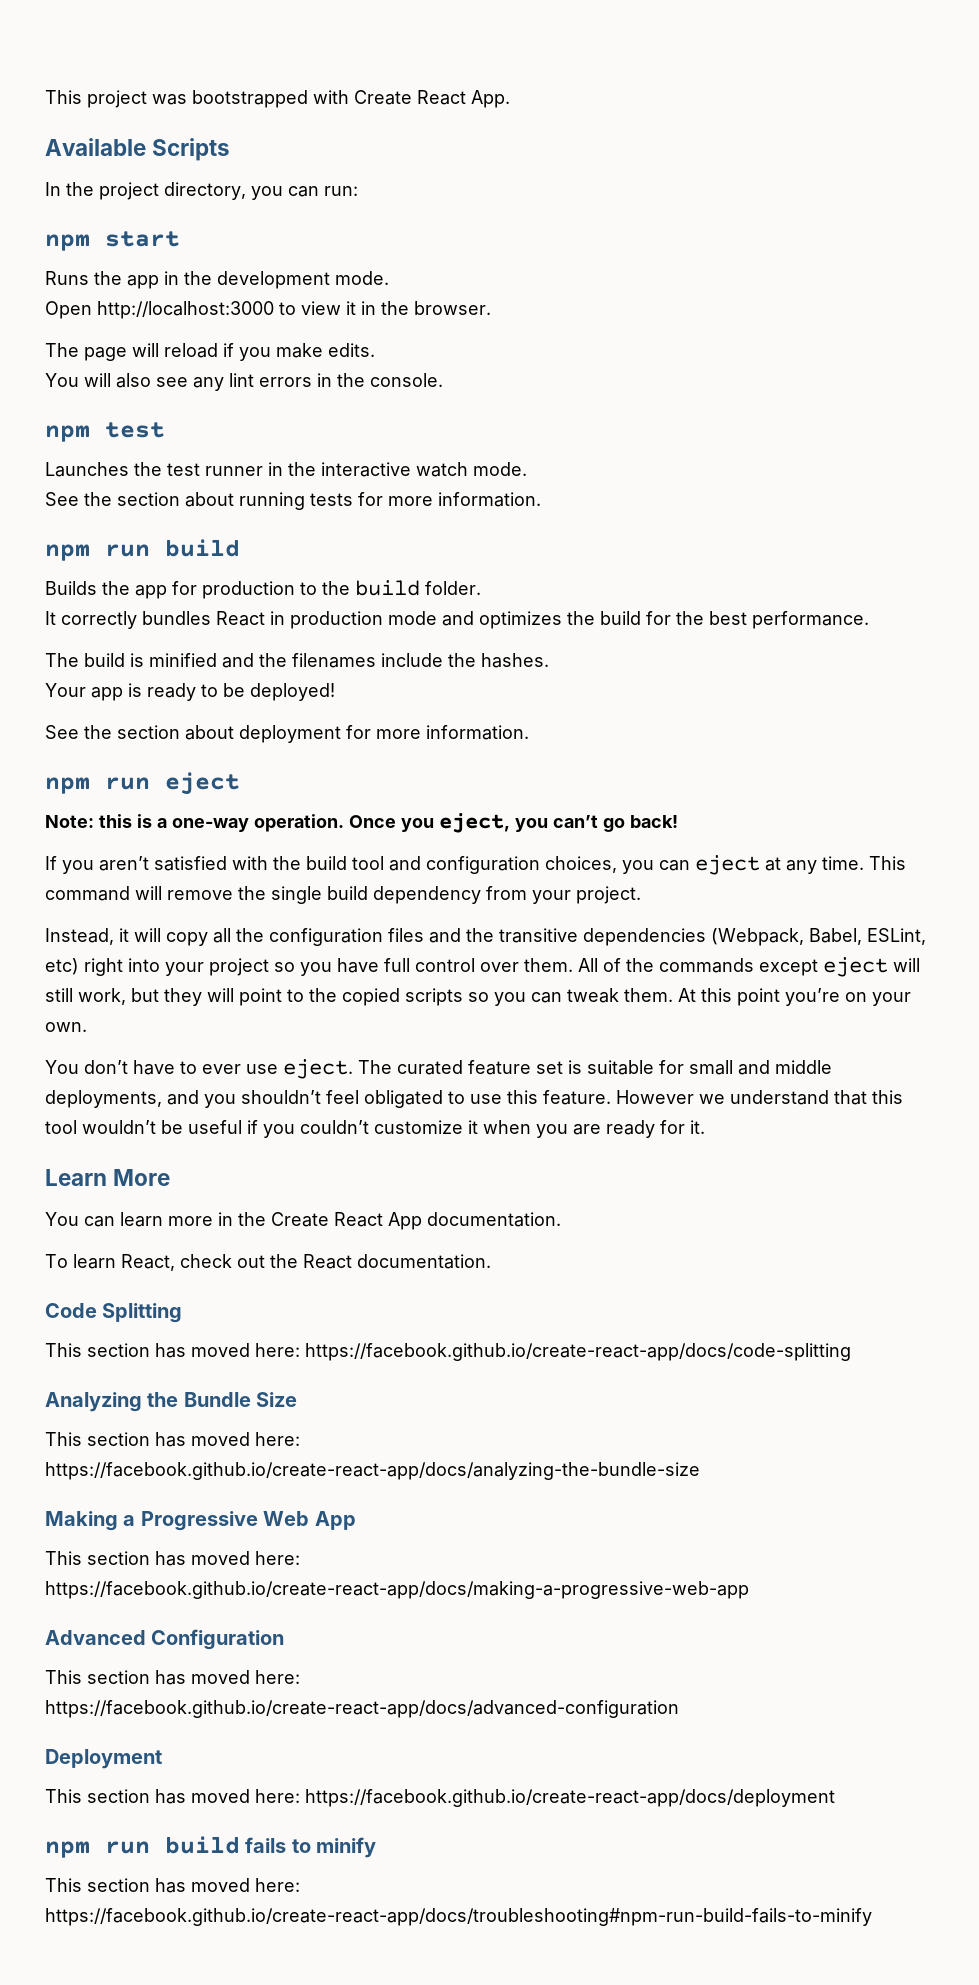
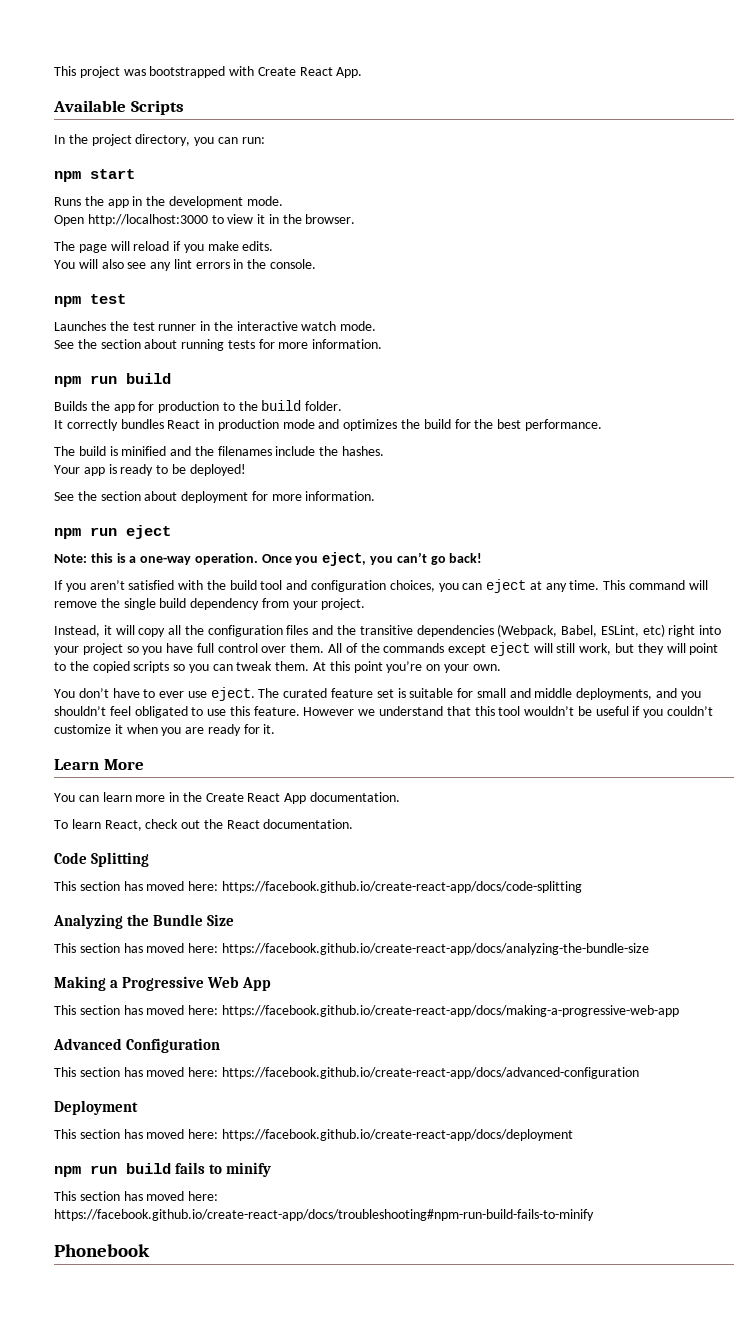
(872, 1917) none -> [54,1244,150,1257] // Phonebook

